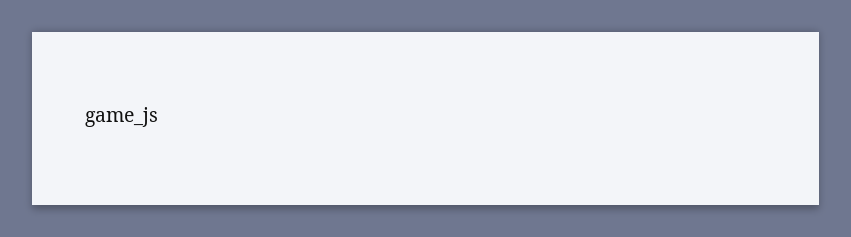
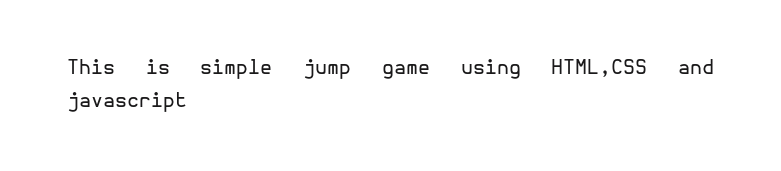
[85,107,158,127] game_js -> [67,59,714,79] [67,92,187,112] This is simple jump game using HTML,CSS and javascript

